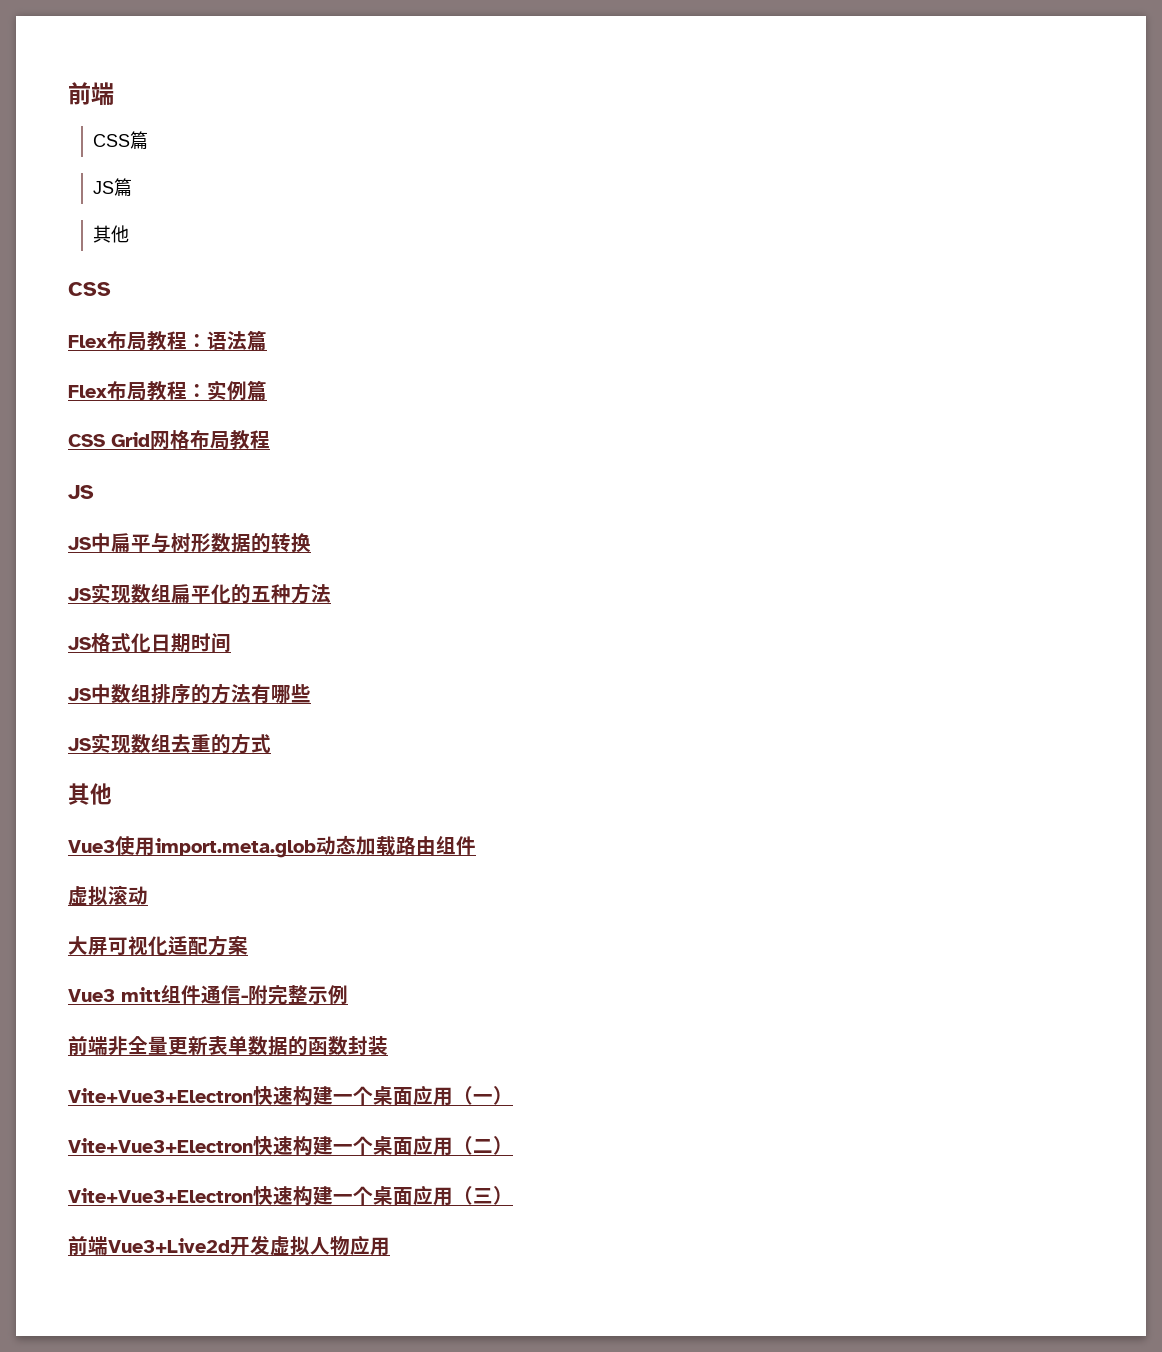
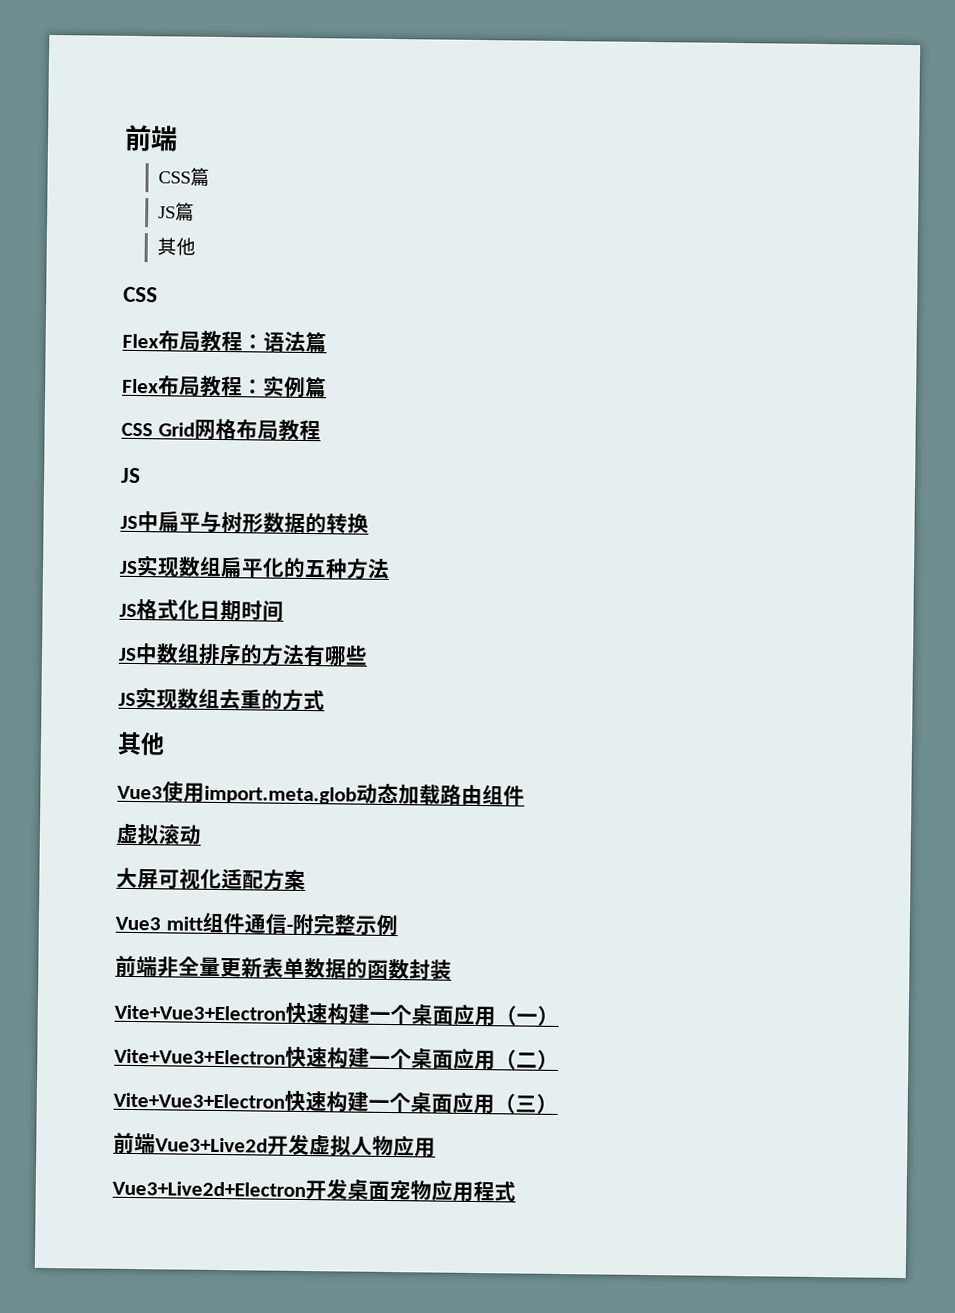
(390, 1246) none -> [112,1179,516,1202] // Vue3+Live2d+Electron开发桌面宠物应用程式

